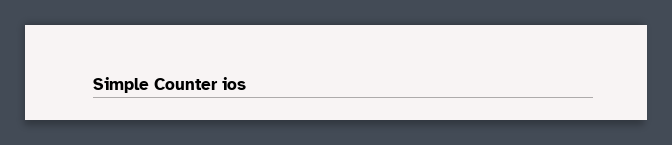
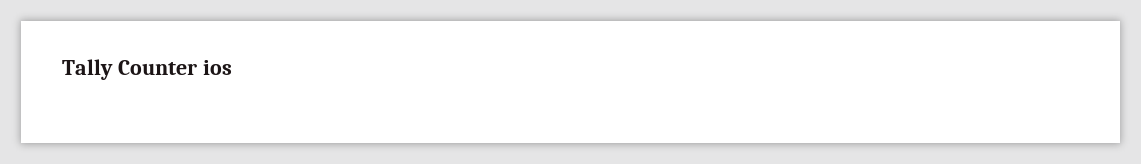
[93,77,149,93] Simple -> [62,59,113,80] Tally

